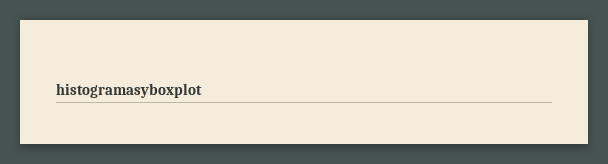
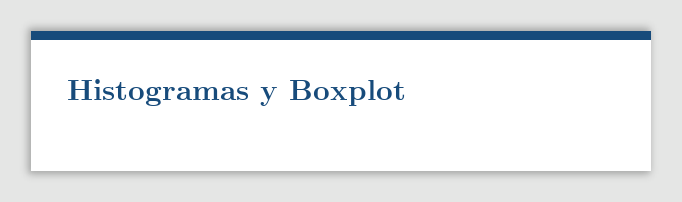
[56,83,202,98] histogramasyboxplot -> [67,79,406,106] Histogramas y Boxplot

